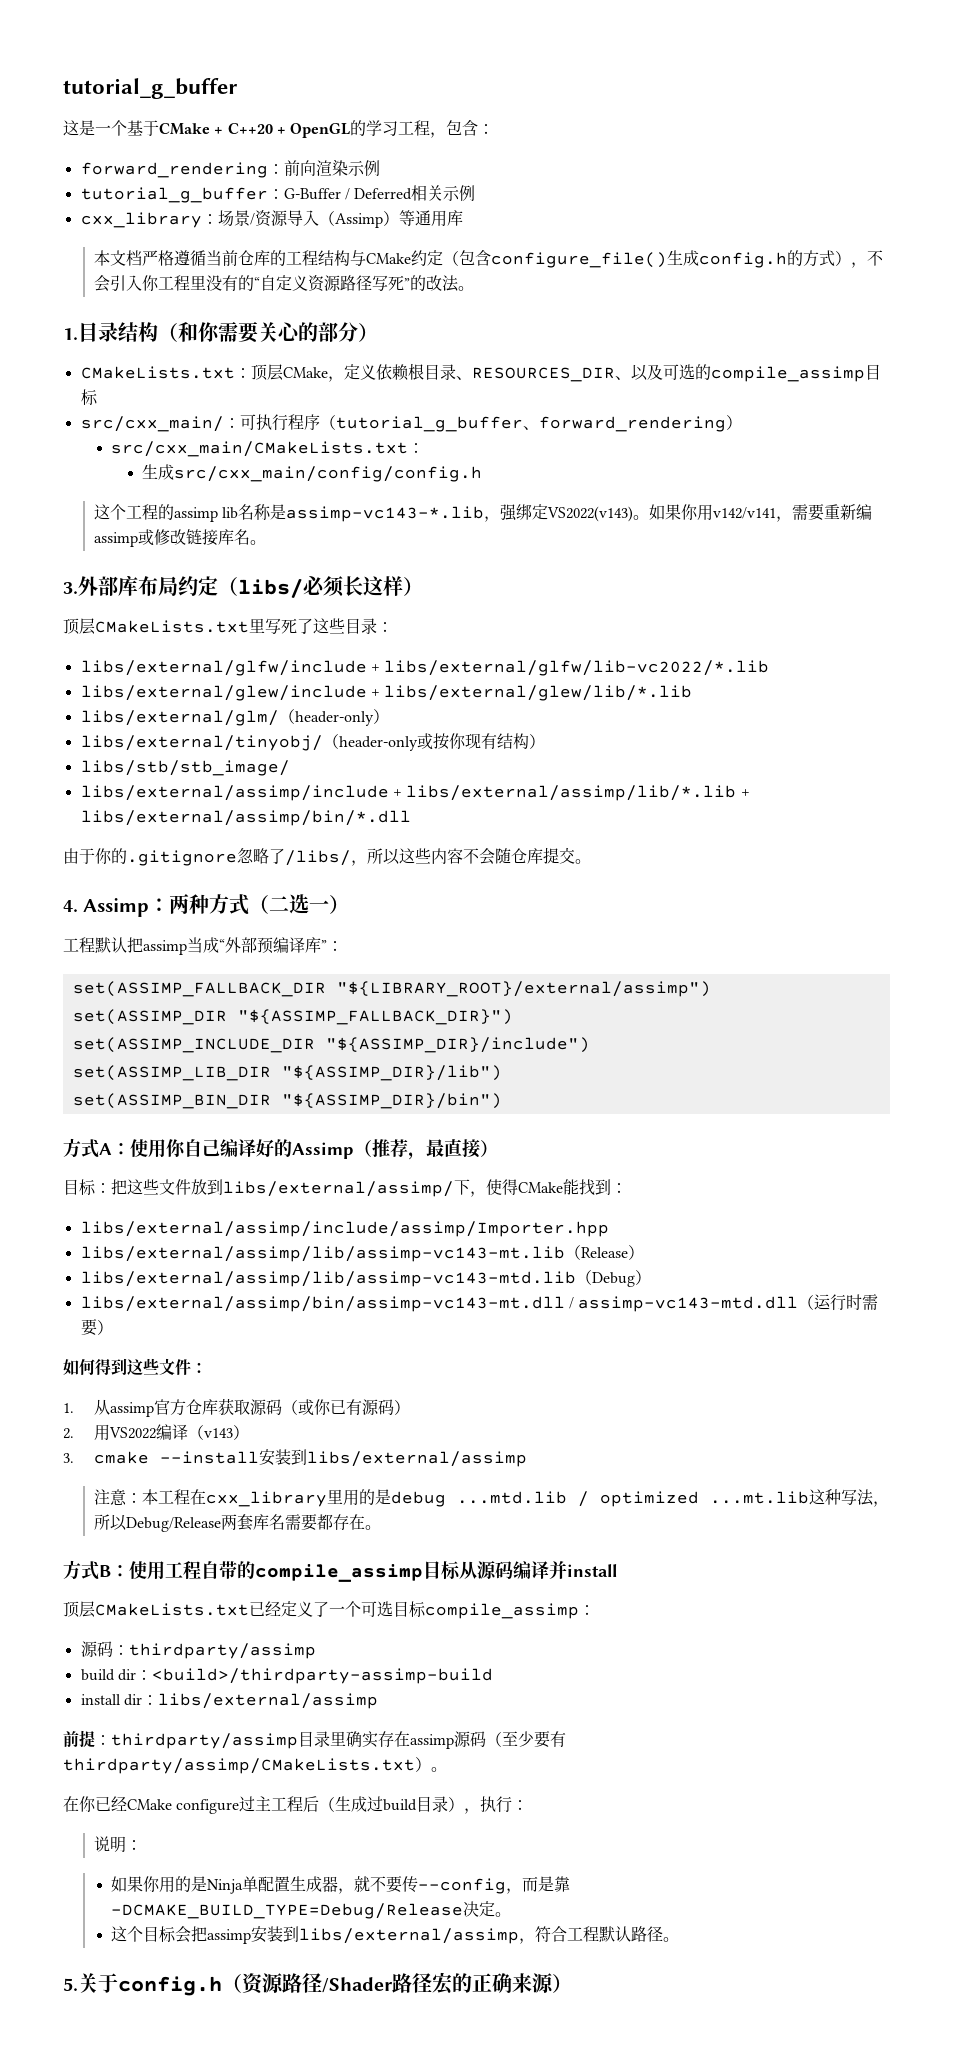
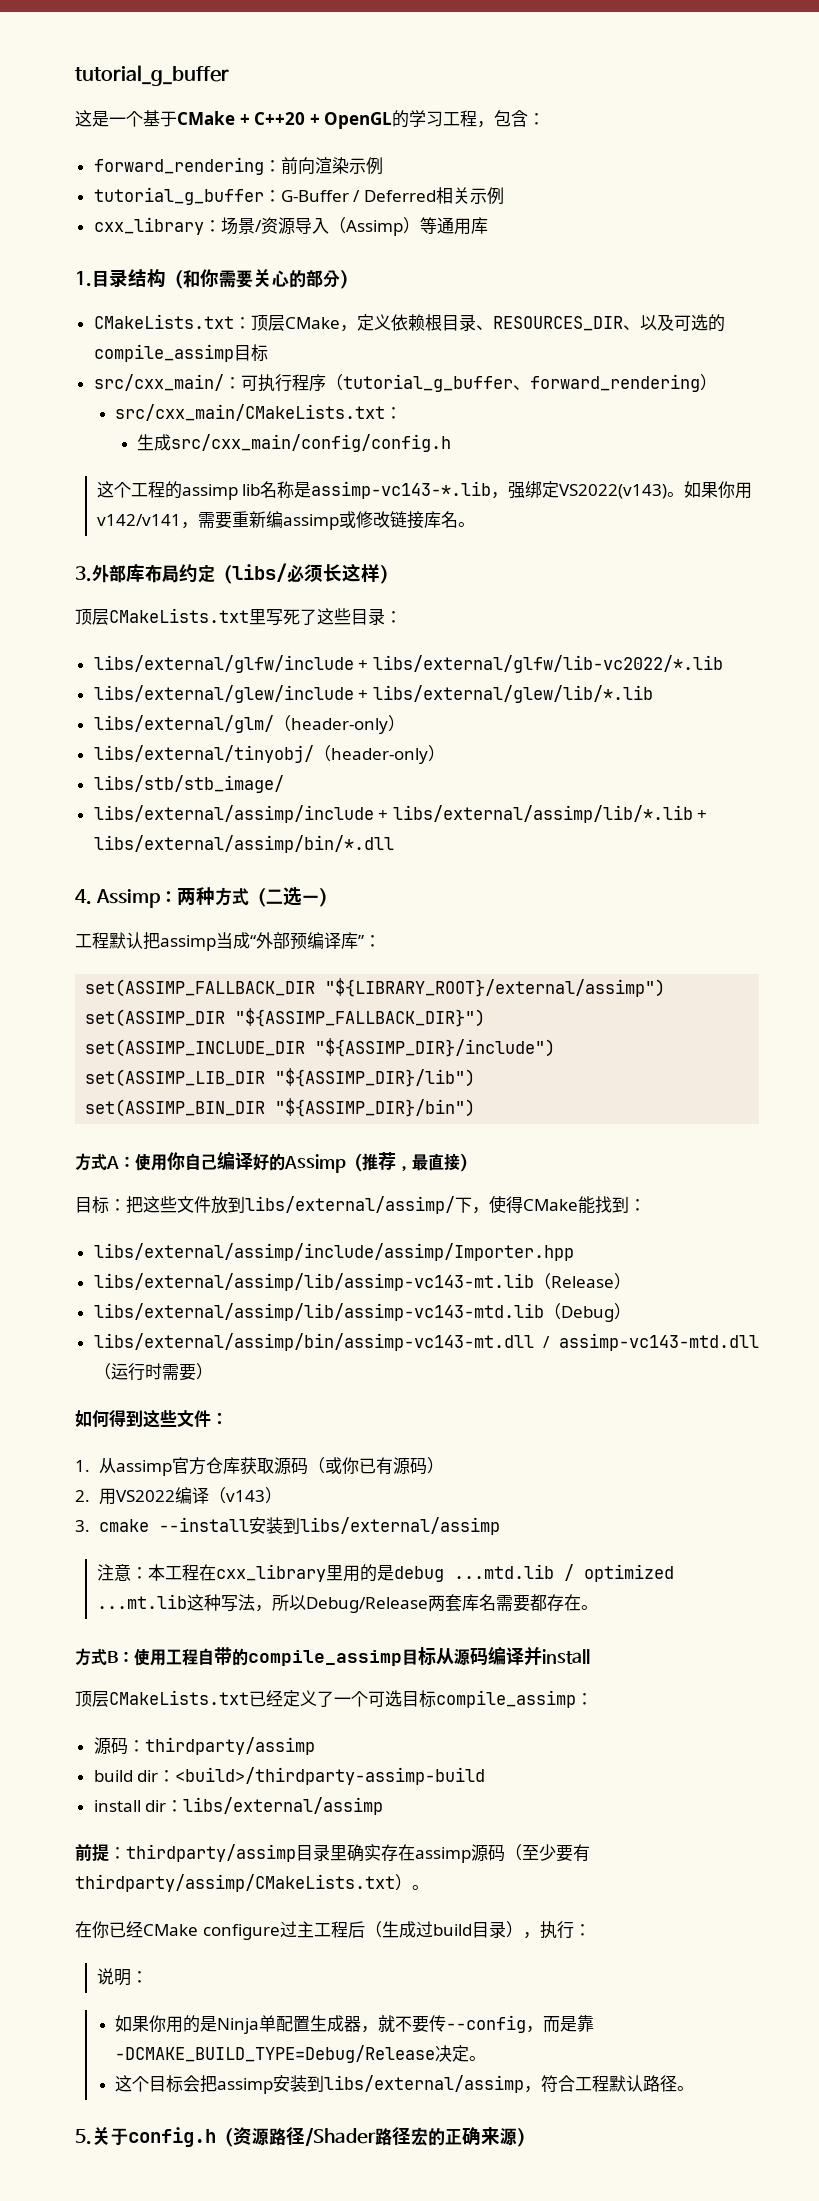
[93,250,883,268] [93,275,474,292] // 本文档严格遵循当前仓库的工程结构与CMake约定（包含configure_file()生成config.h的方式），不会引入你工程里没有的“自定义资源路径写死”的改法。 -> (488, 225) none
[416,733,529,750] 或按你现有结构 -> (428, 756) none
[63,847,591,866] // 由于你的.gitignore忽略了/libs/，所以这些内容不会随仓库提交。 -> (394, 844) none

